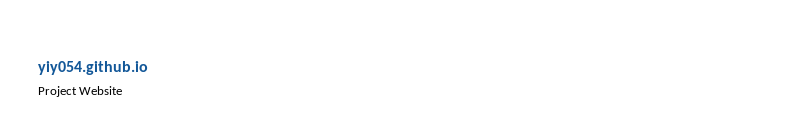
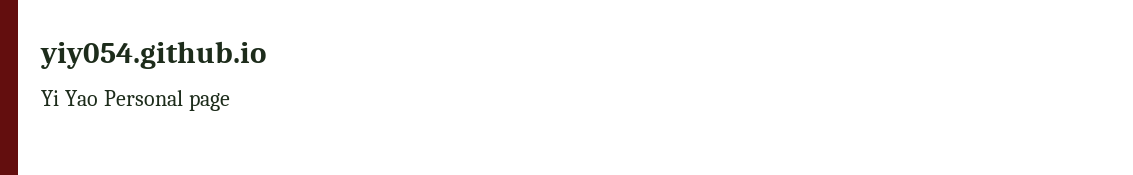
[38,86,123,97] Project Website -> [41,90,230,111] Yi Yao Personal page

